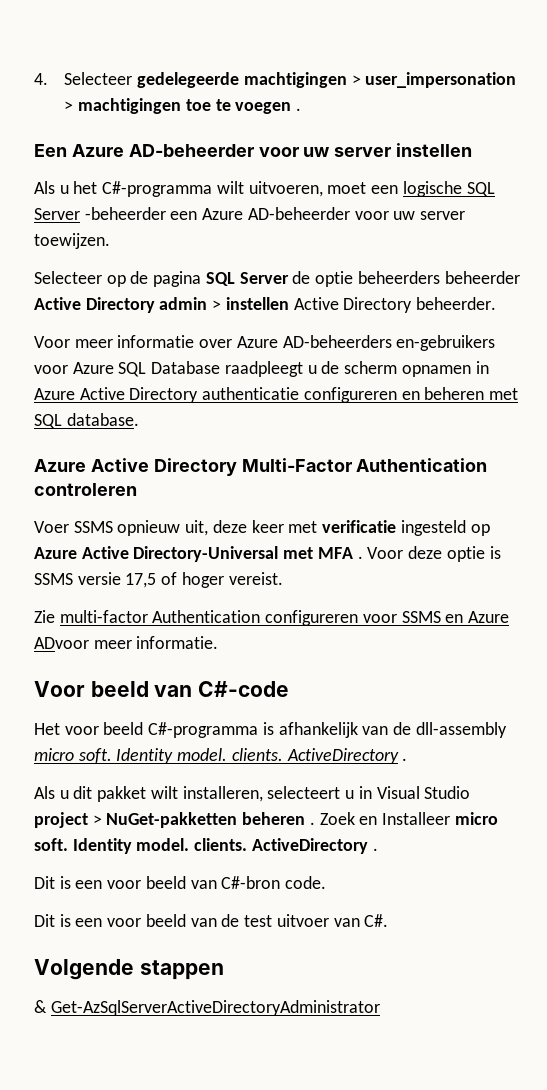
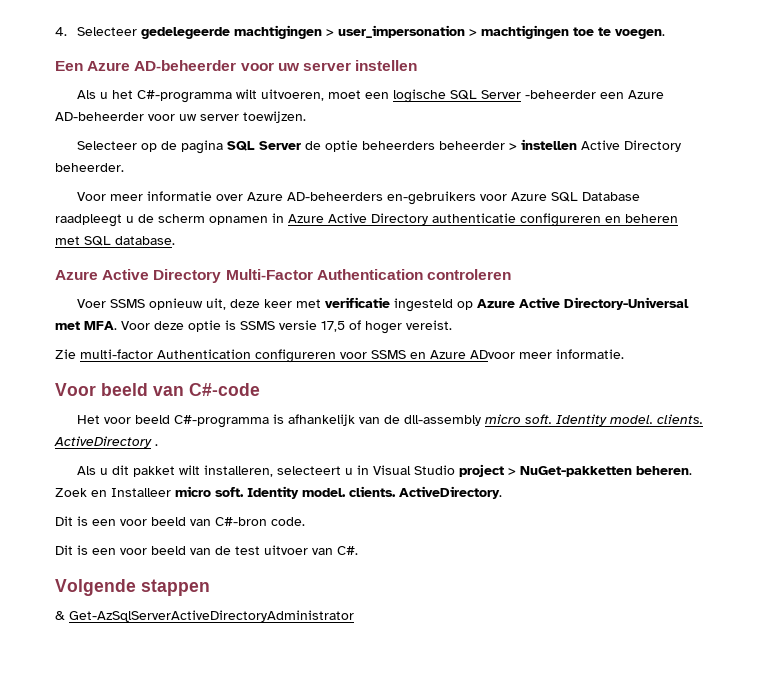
[235,102,302,114] voegen . -> [615,29,666,39] voegen.
[34,297,208,313] Active Directory admin -> (506, 145) none
[317,547,363,559] MFA . -> [84,321,117,330] MFA.
[242,812,315,825] beheren . -> [636,466,693,475] beheren.
[251,838,378,854] ActiveDirectory . -> [399,486,502,499] ActiveDirectory.

